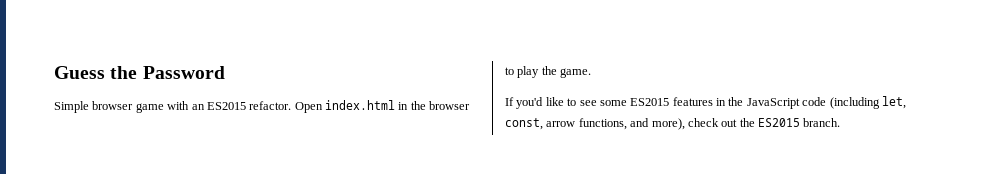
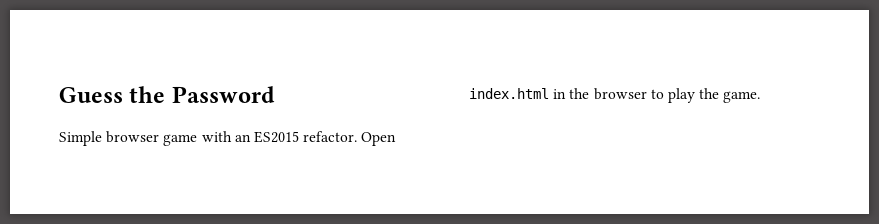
[505,96,906,109] [505,118,841,130] // If you'd like to see some ES2015 features in the JavaScript code (including let, const, arrow functions, and more), check out the ES2015 branch. -> (761, 97) none

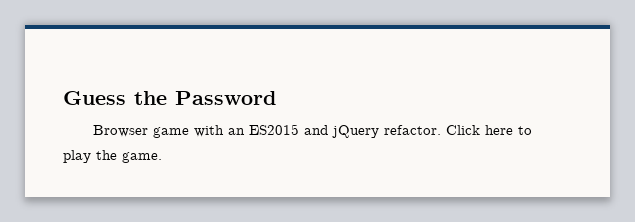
[59,131,160,146] Simple browser -> [93,125,149,137] Browser
[303,131,397,146] [469,88,647,100] refactor. Open index.html in the browser -> [304,125,514,138] and jQuery refactor. Click here

